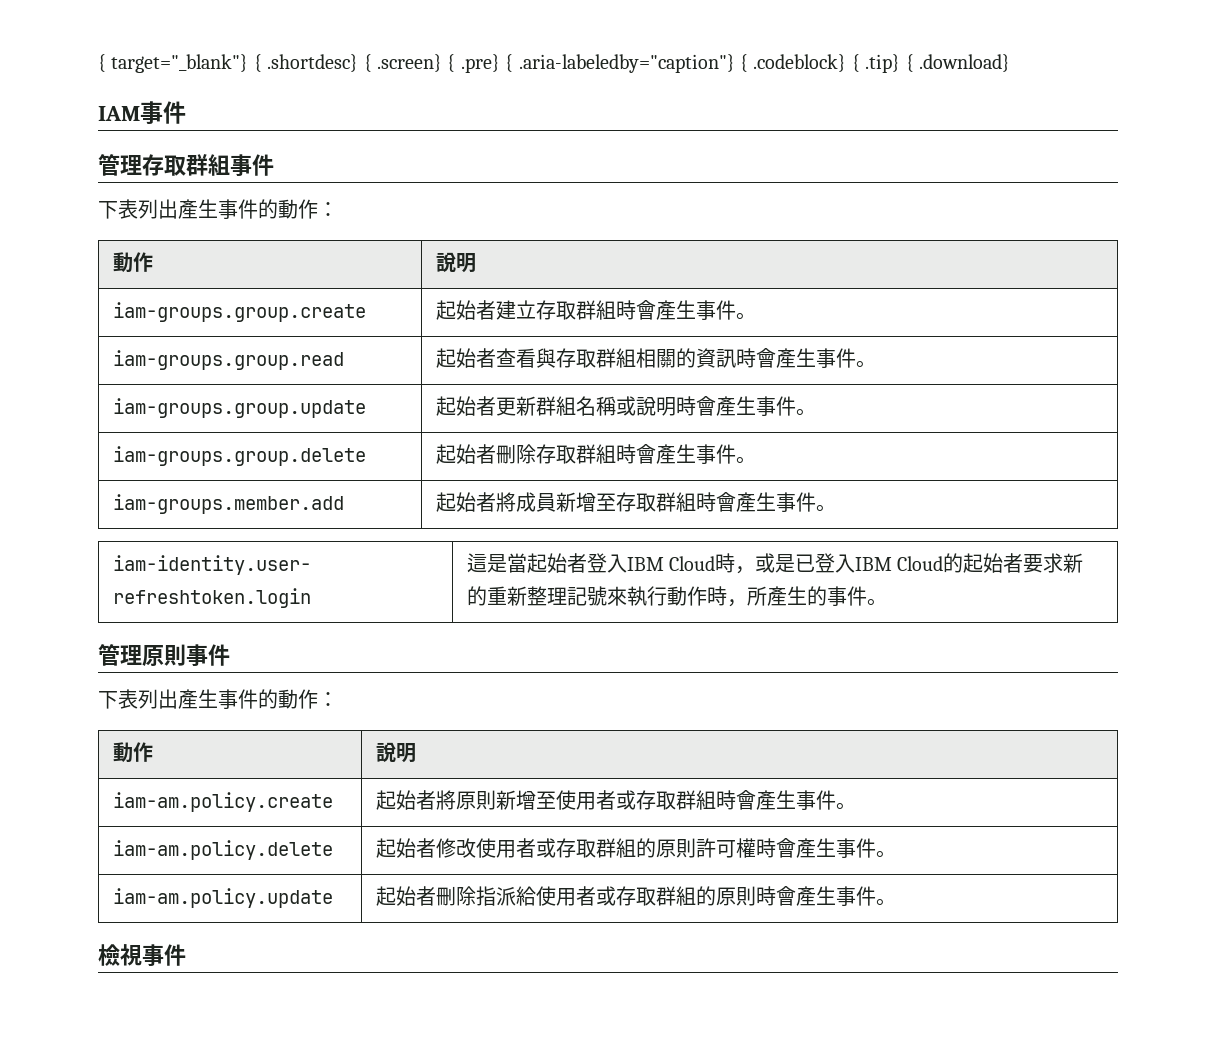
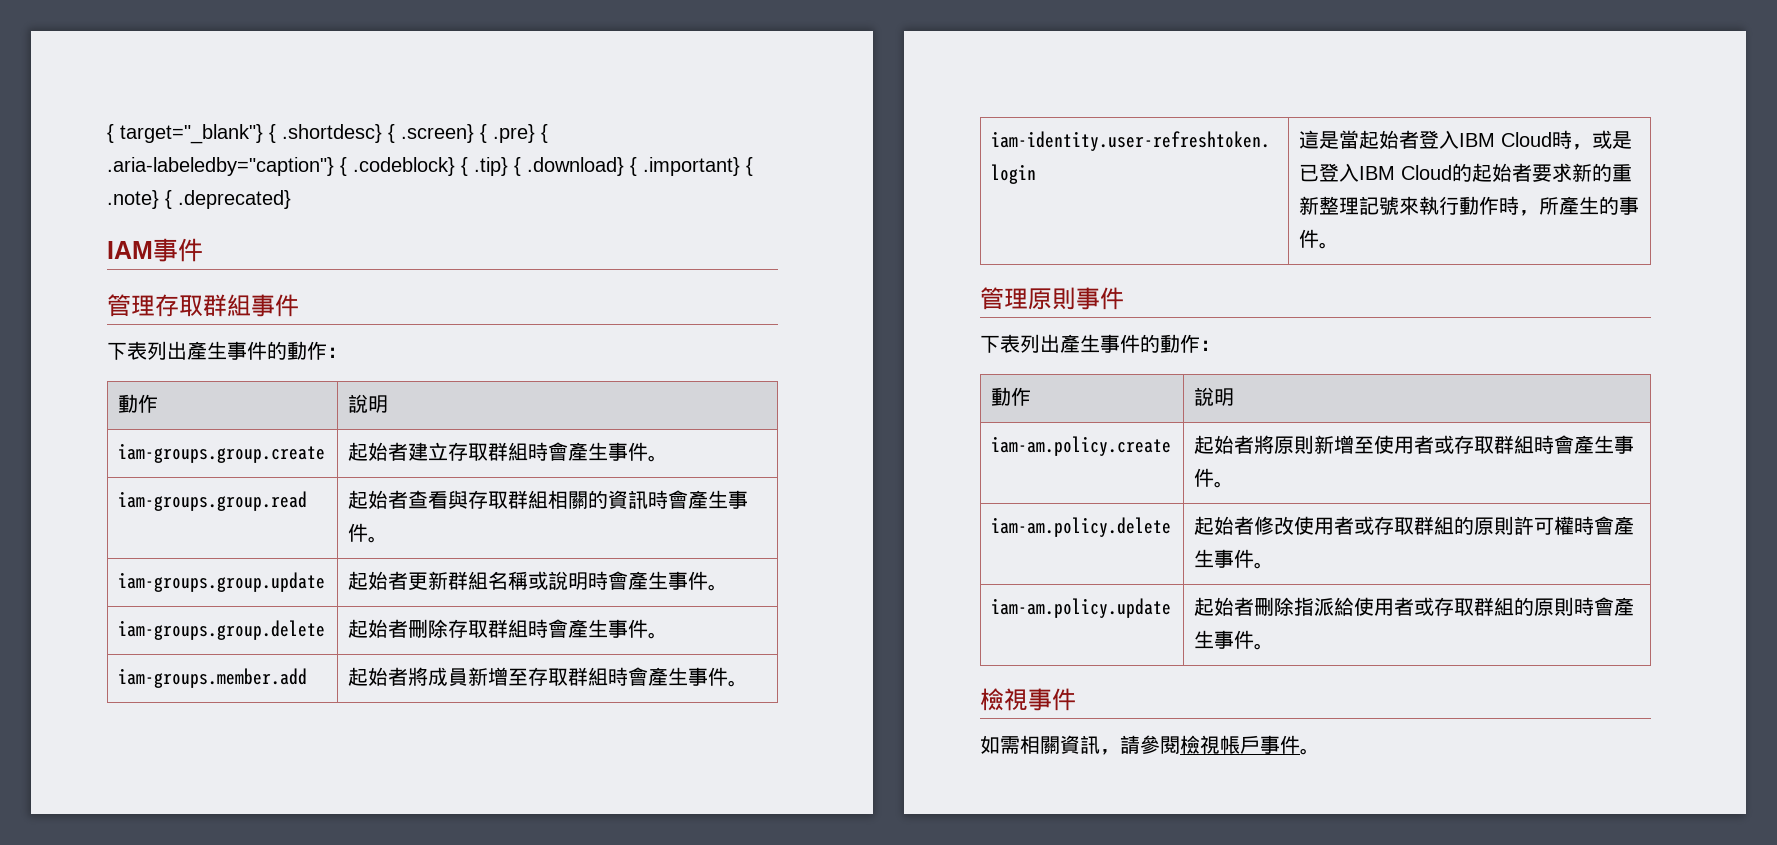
(1010, 63) none -> [630,157,753,176] [107,190,291,209] { .important} { .note} { .deprecated}
(186, 955) none -> [980,735,1320,755] // 如需相關資訊，請參閱檢視帳戶事件。

